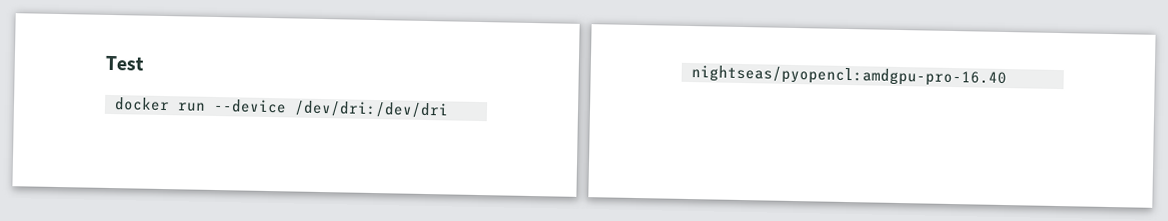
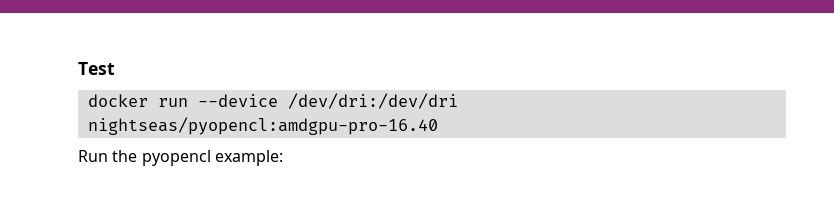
(1008, 76) none -> [78,150,283,166] // Run the pyopencl example:

